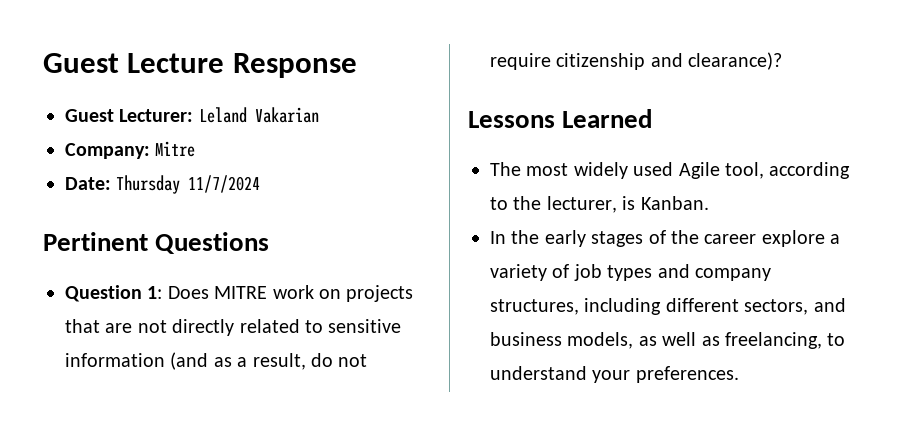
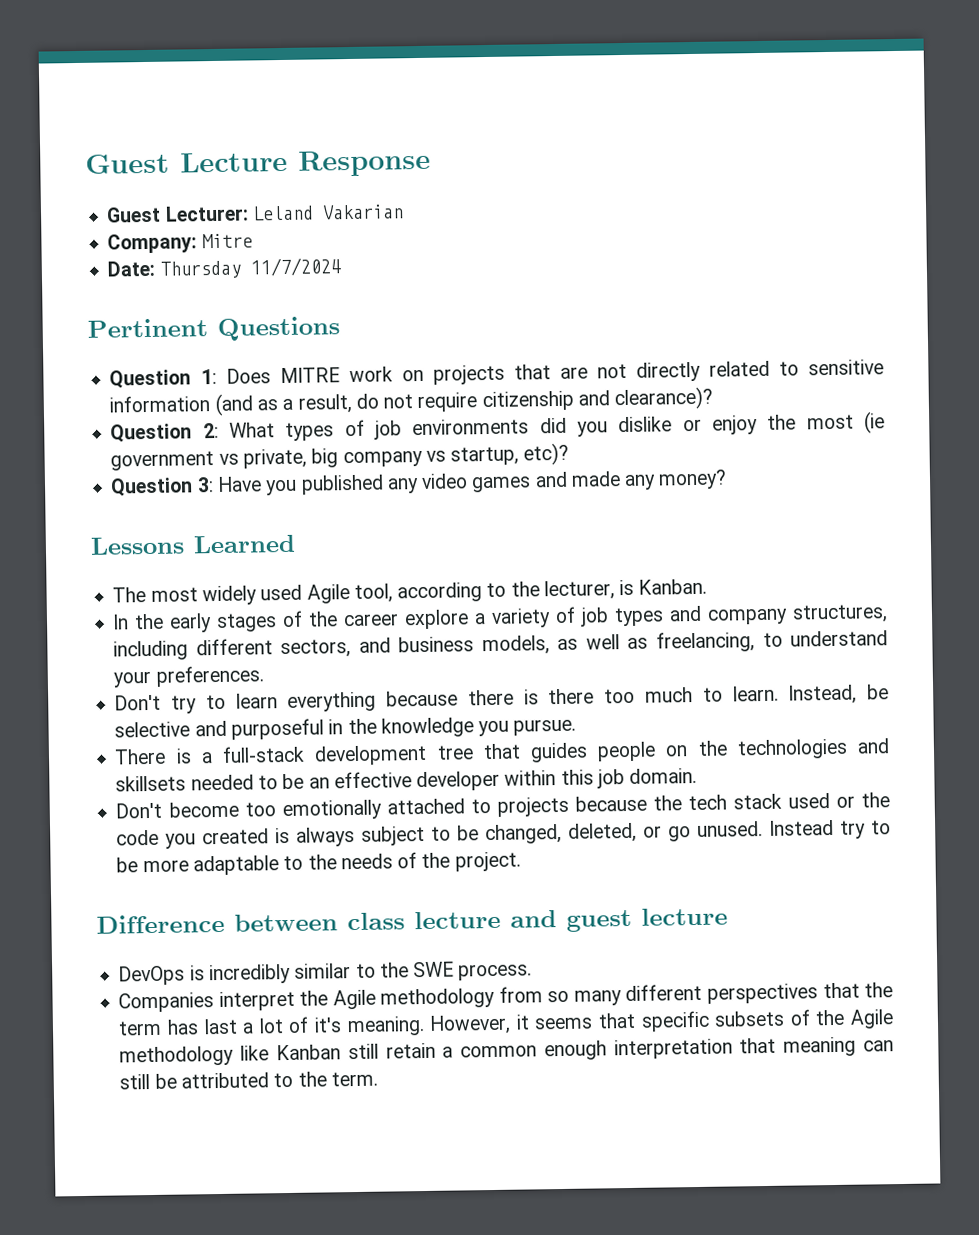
(783, 61) none -> [110,411,886,443] [110,442,570,471] [110,469,728,497] // Question 2: What types of job environments did you dislike or enjoy the most (ie government vs private, big company vs startup, etc)? // Question 3: Have you published any video games and made any money?
(739, 374) none -> [114,684,889,714] [114,717,577,740] [114,738,890,766] [115,767,698,792] [115,792,890,821] [116,819,891,849] [116,851,521,876] [96,907,728,934] [118,961,533,986] [118,982,893,1013] [118,1009,894,1037] [119,1036,894,1067] [119,1071,378,1090] // Don't try to learn everything because there is there too much to learn. Instead, be selective and purposeful in the knowledge you pursue. // There is a full-stack development tree that guides people on the technologies and skillsets needed to be an effective developer within this job domain. // Don't become too emotionally attached to projects because the tech stack used or the code you created is always subject to be changed, deleted, or go unused. Instead try to be more adaptable to the needs of the project. // Difference between class lecture and guest lecture // DevOps is incredibly similar to the SWE process. // Companies interpret the Agile methodology from so many different perspectives that the term has last a lot of it's meaning. However, it seems that specific subsets of the Agile methodology like Kanban still retain a common enough interpretation that meaning can still be attributed to the term.

